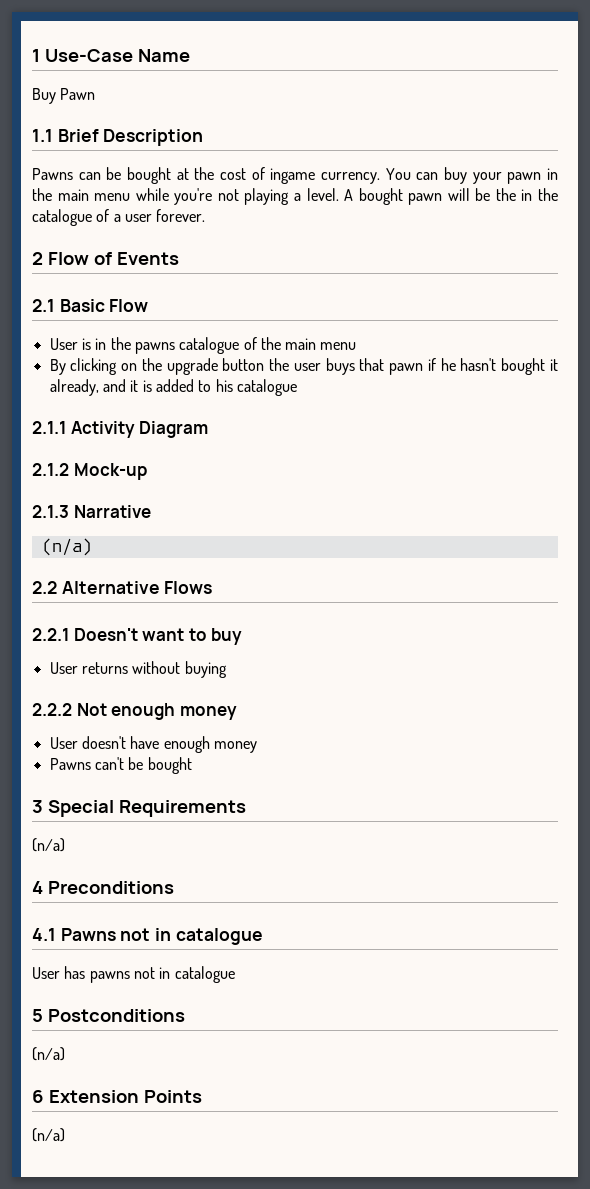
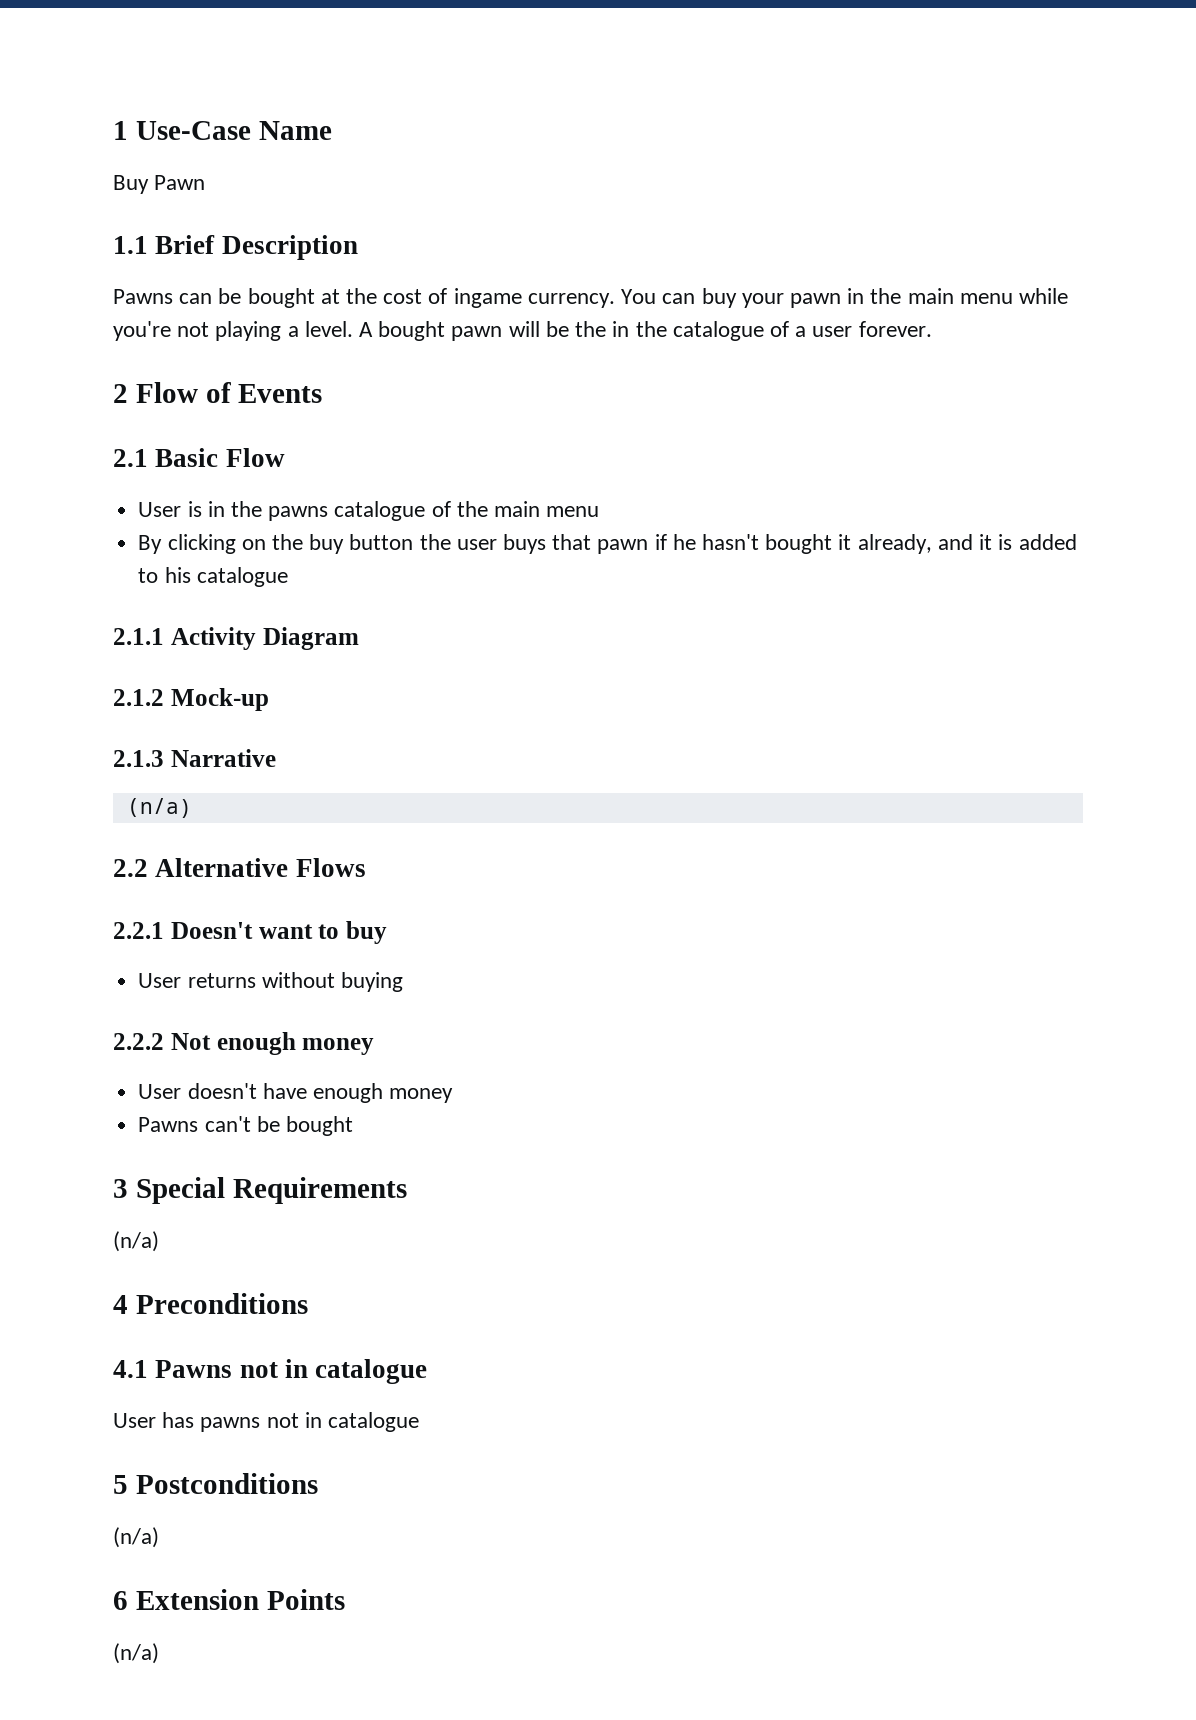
[166,358,218,375] upgrade -> [309,534,345,554] buy

